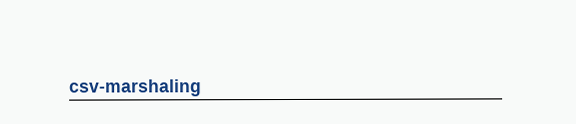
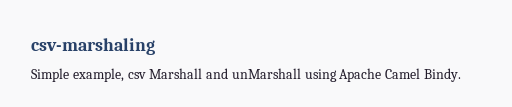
(202, 88) none -> [31,68,462,82] // Simple example, csv Marshall and unMarshall using Apache Camel Bindy.

